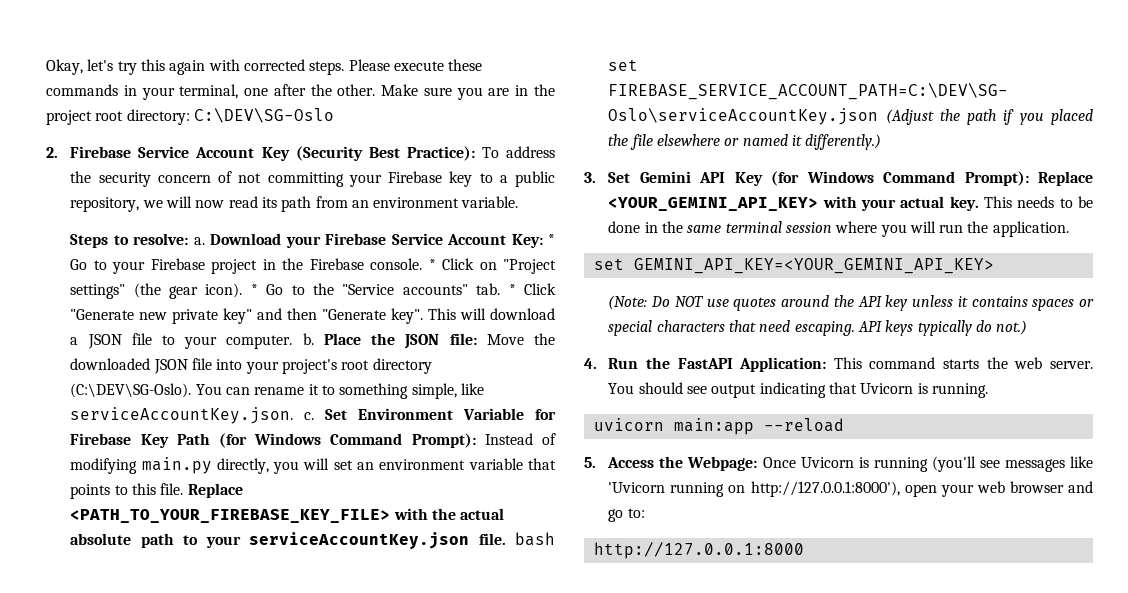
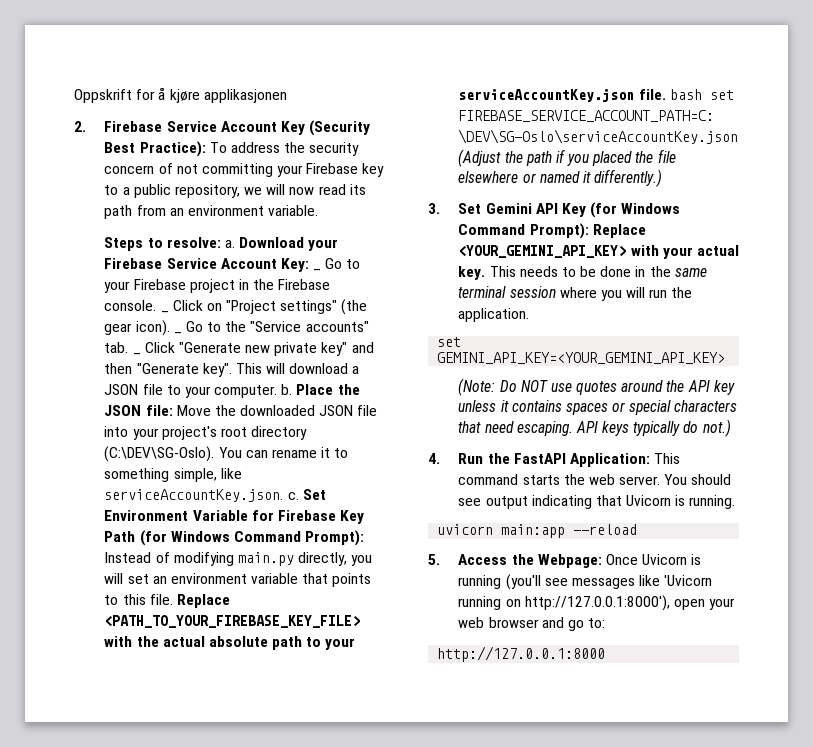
[46,59,483,75] [46,84,555,100] [46,108,334,125] Okay, let's try this again with corrected steps. Please execute these commands in your terminal, one after the other. Make sure you are in the project root directory: C:\DEV\SG-Oslo -> [74,87,287,103] Oppskrift for å kjøre applikasjonen
[548,234,555,245] * -> [313,269,322,271] _
[428,259,436,270] * -> [160,311,169,313] _
[250,284,258,295] * -> [173,332,182,334] _
[508,284,516,295] * -> [132,353,141,355] _

